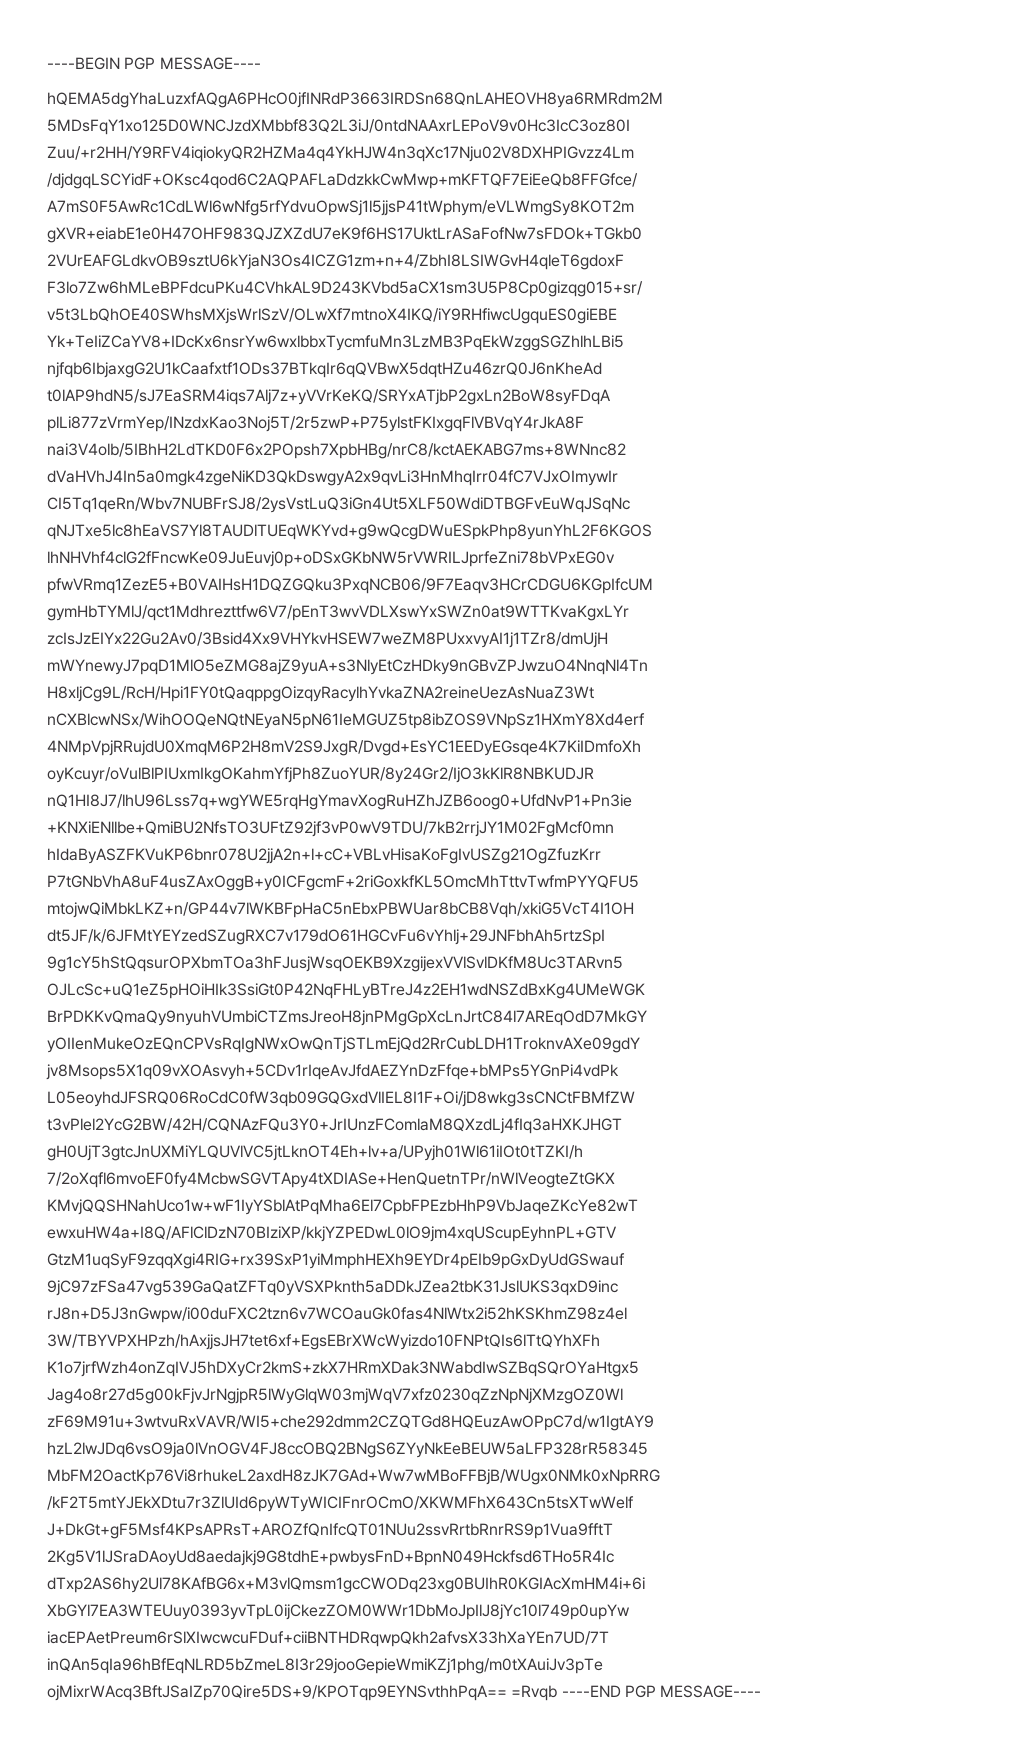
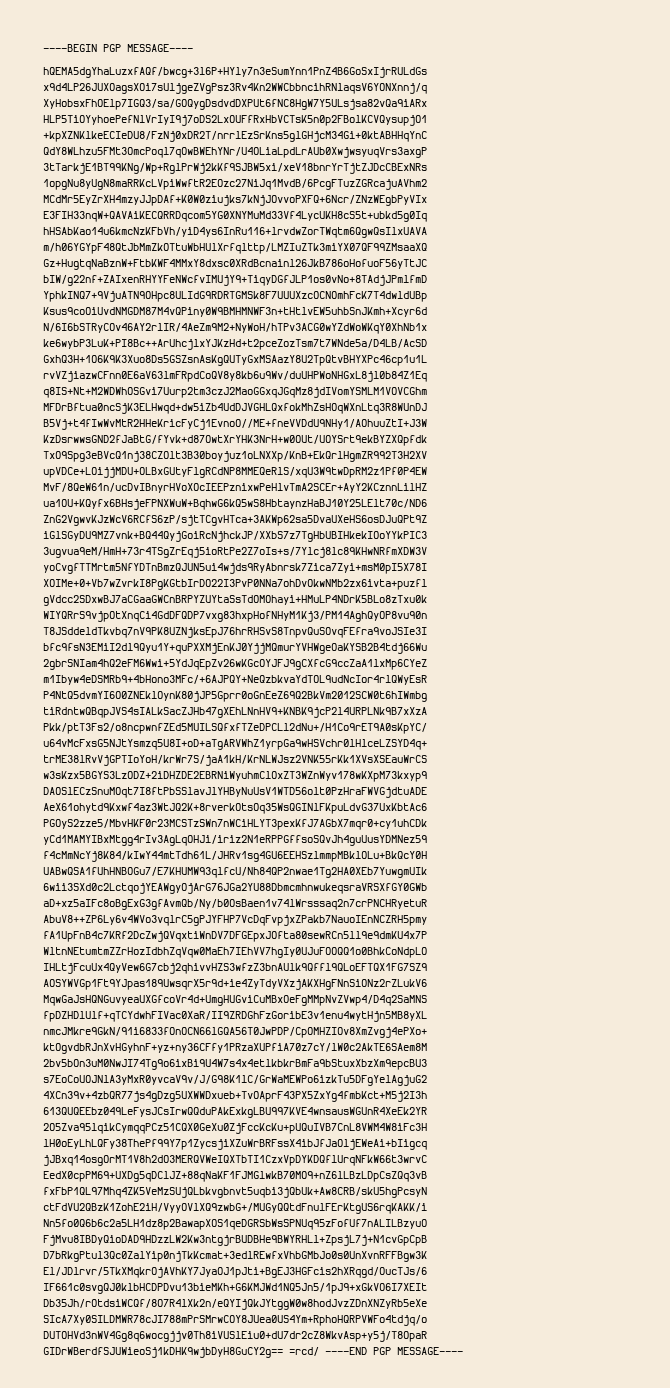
[47,92,663,108] [47,119,630,135] [47,146,634,162] [47,173,638,189] [47,200,634,216] [47,227,642,243] [47,254,624,270] [47,281,643,297] [47,308,617,324] [47,335,624,351] [47,362,602,378] [47,389,611,405] [47,416,584,432] [47,443,626,459] [47,470,618,486] [47,497,630,513] [47,524,652,540] [47,551,615,567] [47,578,653,594] [47,605,629,621] [47,632,608,648] [47,659,648,675] [47,686,594,702] [47,713,645,729] [47,740,641,756] [47,767,594,783] [47,794,632,810] [47,821,614,837] [47,848,601,864] [47,875,639,891] [47,902,634,918] [47,929,605,945] [47,956,623,972] [47,983,645,999] [47,1010,647,1026] [47,1037,640,1053] [46,1064,619,1080] [47,1091,635,1107] [47,1118,622,1134] [47,1145,583,1161] [47,1172,615,1188] [47,1199,638,1215] [47,1226,617,1242] [47,1253,625,1269] [47,1280,618,1296] [47,1307,627,1323] [47,1334,600,1350] [47,1361,639,1377] [47,1388,623,1404] [47,1415,654,1431] [47,1442,648,1458] [47,1469,660,1485] [47,1496,634,1512] [47,1523,613,1539] [47,1550,614,1566] [47,1577,645,1593] [47,1604,630,1620] [47,1631,609,1647] [47,1658,603,1674] [47,1685,558,1701] hQEMA5dgYhaLuzxfAQgA6PHcO0jfINRdP3663IRDSn68QnLAHEOVH8ya6RMRdm2M 5MDsFqY1xo125D0WNCJzdXMbbf83Q2L3iJ/0ntdNAAxrLEPoV9v0Hc3IcC3oz80I Zuu/+r2HH/Y9RFV4iqiokyQR2HZMa4q4YkHJW4n3qXc17Nju02V8DXHPIGvzz4Lm /djdgqLSCYidF+OKsc4qod6C2AQPAFLaDdzkkCwMwp+mKFTQF7EiEeQb8FFGfce/ A7mS0F5AwRc1CdLWl6wNfg5rfYdvuOpwSj1l5jjsP41tWphym/eVLWmgSy8KOT2m gXVR+eiabE1e0H47OHF983QJZXZdU7eK9f6HS17UktLrASaFofNw7sFDOk+TGkb0 2VUrEAFGLdkvOB9sztU6kYjaN3Os4ICZG1zm+n+4/ZbhI8LSIWGvH4qleT6gdoxF F3lo7Zw6hMLeBPFdcuPKu4CVhkAL9D243KVbd5aCX1sm3U5P8Cp0gizqg015+sr/ v5t3LbQhOE40SWhsMXjsWrlSzV/OLwXf7mtnoX4IKQ/iY9RHfiwcUgquES0giEBE Yk+TeIiZCaYV8+IDcKx6nsrYw6wxlbbxTycmfuMn3LzMB3PqEkWzggSGZhlhLBi5 njfqb6IbjaxgG2U1kCaafxtf1ODs37BTkqIr6qQVBwX5dqtHZu46zrQ0J6nKheAd t0lAP9hdN5/sJ7EaSRM4iqs7Alj7z+yVVrKeKQ/SRYxATjbP2gxLn2BoW8syFDqA plLi877zVrmYep/INzdxKao3Noj5T/2r5zwP+P75ylstFKIxgqFlVBVqY4rJkA8F nai3V4olb/5IBhH2LdTKD0F6x2POpsh7XpbHBg/nrC8/kctAEKABG7ms+8WNnc82 dVaHVhJ4In5a0mgk4zgeNiKD3QkDswgyA2x9qvLi3HnMhqIrr04fC7VJxOImywIr CI5Tq1qeRn/Wbv7NUBFrSJ8/2ysVstLuQ3iGn4Ut5XLF50WdiDTBGFvEuWqJSqNc qNJTxe5lc8hEaVS7Yl8TAUDlTUEqWKYvd+g9wQcgDWuESpkPhp8yunYhL2F6KGOS lhNHVhf4clG2fFncwKe09JuEuvj0p+oDSxGKbNW5rVWRILJprfeZni78bVPxEG0v pfwVRmq1ZezE5+B0VAIHsH1DQZGQku3PxqNCB06/9F7Eaqv3HCrCDGU6KGpIfcUM gymHbTYMlJ/qct1Mdhrezttfw6V7/pEnT3wvVDLXswYxSWZn0at9WTTKvaKgxLYr zcIsJzEIYx22Gu2Av0/3Bsid4Xx9VHYkvHSEW7weZM8PUxxvyAI1j1TZr8/dmUjH mWYnewyJ7pqD1MlO5eZMG8ajZ9yuA+s3NlyEtCzHDky9nGBvZPJwzuO4NnqNl4Tn H8xljCg9L/RcH/Hpi1FY0tQaqppgOizqyRacylhYvkaZNA2reineUezAsNuaZ3Wt nCXBlcwNSx/WihOOQeNQtNEyaN5pN61IeMGUZ5tp8ibZOS9VNpSz1HXmY8Xd4erf 4NMpVpjRRujdU0XmqM6P2H8mV2S9JxgR/Dvgd+EsYC1EEDyEGsqe4K7KiIDmfoXh oyKcuyr/oVulBlPIUxmIkgOKahmYfjPh8ZuoYUR/8y24Gr2/IjO3kKlR8NBKUDJR nQ1HI8J7/lhU96Lss7q+wgYWE5rqHgYmavXogRuHZhJZB6oog0+UfdNvP1+Pn3ie +KNXiENllbe+QmiBU2NfsTO3UFtZ92jf3vP0wV9TDU/7kB2rrjJY1M02FgMcf0mn hIdaByASZFKVuKP6bnr078U2jjA2n+l+cC+VBLvHisaKoFgIvUSZg21OgZfuzKrr P7tGNbVhA8uF4usZAxOggB+y0ICFgcmF+2riGoxkfKL5OmcMhTttvTwfmPYYQFU5 mtojwQiMbkLKZ+n/GP44v7lWKBFpHaC5nEbxPBWUar8bCB8Vqh/xkiG5VcT4I1OH dt5JF/k/6JFMtYEYzedSZugRXC7v179dO61HGCvFu6vYhlj+29JNFbhAh5rtzSpI 9g1cY5hStQqsurOPXbmTOa3hFJusjWsqOEKB9XzgijexVVlSvlDKfM8Uc3TARvn5 OJLcSc+uQ1eZ5pHOiHIk3SsiGt0P42NqFHLyBTreJ4z2EH1wdNSZdBxKg4UMeWGK BrPDKKvQmaQy9nyuhVUmbiCTZmsJreoH8jnPMgGpXcLnJrtC84l7AREqOdD7MkGY yOIIenMukeOzEQnCPVsRqIgNWxOwQnTjSTLmEjQd2RrCubLDH1TroknvAXe09gdY jv8Msops5X1q09vXOAsvyh+5CDv1rIqeAvJfdAEZYnDzFfqe+bMPs5YGnPi4vdPk L05eoyhdJFSRQ06RoCdC0fW3qb09GQGxdVlIEL8I1F+Oi/jD8wkg3sCNCtFBMfZW t3vPlel2YcG2BW/42H/CQNAzFQu3Y0+JrIUnzFComlaM8QXzdLj4fIq3aHXKJHGT gH0UjT3gtcJnUXMiYLQUVlVC5jtLknOT4Eh+lv+a/UPyjh01Wl61iIOt0tTZKI/h 7/2oXqfl6mvoEF0fy4McbwSGVTApy4tXDIASe+HenQuetnTPr/nWlVeogteZtGKX KMvjQQSHNahUco1w+wF1IyYSblAtPqMha6El7CpbFPEzbHhP9VbJaqeZKcYe82wT ewxuHW4a+I8Q/AFlClDzN70BIziXP/kkjYZPEDwL0lO9jm4xqUScupEyhnPL+GTV GtzM1uqSyF9zqqXgi4RIG+rx39SxP1yiMmphHEXh9EYDr4pEIb9pGxDyUdGSwauf 9jC97zFSa47vg539GaQatZFTq0yVSXPknth5aDDkJZea2tbK31JslUKS3qxD9inc rJ8n+D5J3nGwpw/i00duFXC2tzn6v7WCOauGk0fas4NlWtx2i52hKSKhmZ98z4el 3W/TBYVPXHPzh/hAxjjsJH7tet6xf+EgsEBrXWcWyizdo10FNPtQIs6lTtQYhXFh K1o7jrfWzh4onZqIVJ5hDXyCr2kmS+zkX7HRmXDak3NWabdIwSZBqSQrOYaHtgx5 Jag4o8r27d5g00kFjvJrNgjpR5lWyGlqW03mjWqV7xfz0230qZzNpNjXMzgOZ0Wl zF69M91u+3wtvuRxVAVR/WI5+che292dmm2CZQTGd8HQEuzAwOPpC7d/w1IgtAY9 hzL2lwJDq6vsO9ja0lVnOGV4FJ8ccOBQ2BNgS6ZYyNkEeBEUW5aLFP328rR58345 MbFM2OactKp76Vi8rhukeL2axdH8zJK7GAd+Ww7wMBoFFBjB/WUgx0NMk0xNpRRG /kF2T5mtYJEkXDtu7r3ZlUId6pyWTyWICIFnrOCmO/XKWMFhX643Cn5tsXTwWelf J+DkGt+gF5Msf4KPsAPRsT+AROZfQnIfcQT01NUu2ssvRrtbRnrRS9p1Vua9fftT 2Kg5V1lJSraDAoyUd8aedajkj9G8tdhE+pwbysFnD+BpnN049Hckfsd6THo5R4Ic dTxp2AS6hy2Ul78KAfBG6x+M3vlQmsm1gcCWODq23xg0BUIhR0KGIAcXmHM4i+6i XbGYl7EA3WTEUuy0393yvTpL0ijCkezZOM0WWr1DbMoJpIlJ8jYc10l749p0upYw iacEPAetPreum6rSlXIwcwcuFDuf+ciiBNTHDRqwpQkh2afvsX33hXaYEn7UD/7T inQAn5qIa96hBfEqNLRD5bZmeL8I3r29jooGepieWmiKZj1phg/m0tXAuiJv3pTe ojMixrWAcq3BftJSaIZp70Qire5DS+9/KPOTqp9EYNSvthhPqA== =Rvqb -> [43,67,427,78] [43,83,427,94] [43,99,427,110] [43,115,427,126] [43,131,427,142] [43,147,427,158] [43,163,427,174] [43,179,427,190] [43,195,427,206] [43,211,427,222] [43,227,427,238] [43,243,427,254] [43,259,427,270] [43,275,427,286] [43,291,427,302] [43,307,427,317] [43,323,427,334] [43,339,427,350] [43,355,427,366] [43,371,427,382] [43,387,427,398] [43,403,427,414] [43,419,427,430] [43,435,427,446] [43,451,427,462] [43,467,427,478] [43,483,427,493] [43,499,427,510] [43,515,427,526] [43,531,427,542] [43,547,427,558] [43,563,427,574] [43,579,427,590] [43,595,427,606] [43,611,427,622] [43,627,427,638] [43,643,427,654] [43,659,427,670] [43,675,427,685] [43,691,427,702] [43,707,427,718] [43,723,427,734] [43,739,427,750] [43,755,427,766] [43,771,427,782] [43,787,427,798] [43,803,427,814] [43,819,427,830] [43,835,427,846] [43,851,427,862] [43,867,427,878] [43,883,427,894] [43,899,427,910] [43,915,427,926] [43,931,427,942] [43,947,427,958] [43,963,427,974] [43,979,427,990] [43,995,427,1006] [43,1011,427,1022] [43,1027,427,1038] [43,1043,427,1054] [43,1059,427,1070] [43,1075,427,1086] [43,1091,427,1102] [43,1107,427,1118] [43,1123,427,1134] [43,1139,427,1150] [43,1155,427,1166] [43,1171,427,1182] [43,1187,427,1198] [43,1203,427,1214] [43,1219,427,1230] [43,1235,427,1246] [43,1251,427,1262] [43,1267,427,1278] [43,1283,427,1294] [43,1299,427,1310] [43,1315,427,1326] [43,1331,427,1342] [43,1347,319,1358] hQEMA5dgYhaLuzxfAQf/bwcg+3l6P+HYly7n3eSumYnn1PnZ4B6GoSxIjrRULdGs x9d4LP26JUXOagsXOi7sUljgeZVgPsz3Rv4Kn2WWCbbncihRNlaqsV6YONXnnj/q XyHobsxFhOElp7IGQ3/sa/GOQygDsdvdDXPUt6fNC8HgW7Y5ULsjsa82vQa9iARx HLP5TiOYyhoePefNlVrIyI9j7oDS2LxOUFfRxHbVCTsK5n0p2FBolKCVQysupjO1 +kpXZNKlkeECIeDU8/FzNj0xDR2T/nrrlEzSrKns5glGHjcM34Gi+0ktABHHqYnC QdY8WLhzu5FMt3OmcPoql7qOwBWEhYNr/U4OLiaLpdLrAUb0XwjwsyuqVrs3axgP 3tTarkjE1BT99KNg/Wp+RglPrWj2kKf9SJBW5xi/xeV18bnrYrTjtZJDcCBExNRs 1opgNu8yUgN8maRRKcLVpiWwftR2EOzc27NiJq1MvdB/6PcgFTuzZGRcajuAVhm2 MCdMr5EyZrXH4mzyJJpDAf+K0W0ziujks7kNjJOvvoPXFQ+6Ncr/ZNzWEgbPyVIx E3FIH33nqW+QAVAiKECQRRDqcom5YG0XNYMuMd33Vf4LycUKH8cS5t+ubkd5g0Iq hHSAbKao14u6kmcNzKFbVh/yiD4ys6InRu116+lrvdwZorTWqtm6QgwQsIlxUAVA m/h06YGYpF48QtJbMmZkOTtuWbHUlXrfqlttp/LMZIuZTk3miYX07QF99ZMsaaXQ Gz+HugtqNaBznW+FtbKWF4MMxY8dxsc0XRdBcnainl26JkB786oHofuoF56yTtJC bIW/g22nf+ZAIxenRHYYFeNWcfvIMUjY9+TiqyDGfJLP1os0vNo+8TAdjJPmlfmD YphkINQ7+9VjuATN9OHpc8ULIdG9RDRTGMSk8F7UUUXzcOCNOmhFcK7T4dwldUBp Ksus9coOiUvdNMGDM87M4vQPiny0W9BMHMNWF3n+tHtlvEW5uhbSnJKmh+Xcyr6d N/6I6bSTRyCOv46AY2rlIR/4AeZm9M2+NyWoH/hTPv3ACG0wYZdWoWKqY0XhNb1x ke6wybP3LuK+PI8Bc++ArUhcjlxYJKzHd+t2pceZozTsm7t7WNde5a/D4LB/AcSD GxhQ3H+1O6K9K3Xuo8Ds5GSZsnAsKgQUTyGxMSAazY8U2TpQtvBHYXPc46cp1u1L rvVZjiazwCFnn0E6aV63lmFRpdCoQV8y8kb6u9Wv/duUHPWoNHGxL8jl0b84Z1Eq q8IS+Nt+M2WDWhOSGvi7Uurp2tm3czJ2MaoGGxqJGqMz8jdIVomYSMLM1VOVCGhm MFDrBftua0ncSjK3ELHwqd+dw5iZb4UdDJVGHLQxfokMhZsHOqWXnLtq3R8WUnDJ B5Vj+t4fIwWvMtR2HHeKricFyCj1EvnoO//ME+fneVVDdU9NHy1/AOhuuZtI+J3W KzDsrwwsGND2fJaBtG/fYvk+d87OwtXrYHK3NrH+w0OUt/UOYSrt9ekBYZXQpfdk TxO9Spg3eBVcQ1nj38CZOlt3B30boyjuz1oLNXXp/KnB+EkQrlHgmZR992T3H2XV upVDCe+LOijjMDU+OLBxGUtyFlgRCdNP8MMEQeRlS/xqU3W9twDpRM2z1Pf0P4EW MvF/8QeW61n/ucDvIBnyrHVoXOcIEEPznixwPeHlvTmA2SCEr+AyY2KCznnLilHZ ua1OU+KQyfx6BHsjeFPNXWuW+BqhwG6kQ5wS8HbtaynzHaBJ10Y25LElt70c/ND6 ZnG2VgwvKJzWcV6RCfS6zP/sjtTCgvHTca+3AKWp62sa5DvaUXeHS6osDJuQPt9Z iGlSGyDU9MZ7vnk+BQ44QyjGoiRcNjhckJP/XXbS7z7TgHbUBIHkekIOoYYkPIC3 3ugvua9eM/HmH+73r4TSgZrEqj5ioRtPe2Z7oIs+s/7Ylcj8lc89KHwNRfmXDW3V yoCvgfTTMrtm5NfYDTnBmzQJUN5ui4wjds9RyAbnrsk7Zica7Zyi+msM0pI5X78I XOIMe+0+Vb7wZvrkI8PgKGtbIrDO22I3PvP0NNa7ohDvOkwNMb2zx6ivta+puzfl gVdcc2SDxwBJ7aCGaaGWCnBRPYZUYtaSsTdOMOhayi+HMuLP4NDrK5BLo8zTxu0k WIYQRrS9vjpOtXnqCi4GdDFQDP7vxg83hxpHofNHyM1Kj3/PM14AghQyOP8vu90n T8JSddeldTkvbq7nV9PK8UZNjksEpJ76hrRHSvS8TnpvQuSOvqFEfra9voJSIe3I bfc9fsN3EMiI2dl9Qyu1Y+quPXXMjEnKJ0YjjMQmurYVHWgeOaKYSB2B4tdj66Wu 2gbrSNIam4hQ2eFM6Wwi+5YdJqEpZv26wKGcOYJFJ9gCXfcG9ccZaA1lxMp6CYeZ m1Ibyw4eDSMRb9+4bHono3MFc/+6AJPQY+NeQzbkvaYdTOL9udNcIor4rlQWyEsR P4NtQ5dvmYI6O0ZNEklOynK80jJP5Gprr0oGnEeZ69Q2BkVm2012SCW0t6hIWmbg tiRdntwQBqpJVS4sIALkSacZJHb47gXEhLNnHV9+KNBK9jcP2l4URPLNk9B7xXzA Pkk/ptT3Fs2/o8ncpwnfZEd5MUILSQfxfTZeDPCLl2dNu+/H1Co9rET9A0sKpYC/ u64vMcFxsG5NJtYsmzq5U8I+oD+aTgARVWhZ1yrpGa9wHSVchr0lHlceLZSYD4q+ trME38lRvVjGPTIoYoH/krWr7S/jaA1kH/KrNLWJsz2VNK55rKk1XVsXSEauWrCS w3sKzx5BGYS3LzODZ+2iDHZDE2EBRNiWyuhmClOxZT3WZnWyv178wKXpM73kxyp9 DAOSlECzSnuMOqt7I8ftPbSSlavJlYHByNuUsV1WTD56olt0PzHraFWVGjdtuADE AeX61ohytd9Kxwf4az3WtJQ2K+8rverkOtsOq35WsQGINlFKpuLdvG37UxKbtAc6 PGOyS2zze5/MbvHKF0r23MCSTzSWn7nWCiHLYT3pexKfJ7AGbX7mqr0+cy1uhCDk yCd1MAMYIBxMtgg4rIv3AgLqOHJi/iriz2N1eRPPGffsoSQvJh4guUusYDMNez59 f4cMmNcYj8K84/kIwY44mtTdh61L/JHRv1sg4GU6EEHSzlmmpMBklOLu+BkQcY0H UABwQSA1fUhHNBOGu7/E7KHUMW93qlfcU/Nh84QP2nwae1Tg2HA0XEb7YuwgmUIk 6wii3SXd0c2LctqojYEAWgyOjArG76JGa2YU88DbmcmhnwukeqsraVRSXfGY0GWb aD+xz5aIFc8oBgExG3gfAvmQb/Ny/b0OsBaen1v74lWrsssaq2n7crPNCHRyetuR AbuV8++ZP6Ly6v4WVo3vqlrC5gPJYFHP7VcDqFvpjxZPakb7NauoIEnNCZRH5pmy fA1UpFnB4c7KRf2DcZwjQVqxtiWnDV7DFGEpxJOfta80sewRCn5ll9e9dmKU4x7P WltnNEtumtmZZrHozIdbhZqVqw0MaEh7IEhVV7hgIy0UJuFOOQQ1o0BhkCoNdpLO IHLtjFcuUx4QyVew6G7cbj2qhivvHZS3wfzZ3bnAUlk9Qffl9QLoEFTQX1FG7SZ9 AOSYWVGp1Ft9YJpas189UwsqrX5r9d+ie4ZyTdyVXzjAKXHgFNnSiONz2rZLukV6 MqwGaJsHQNGuvyeaUXGfcoVr4d+UmgHUGviCuMBxOeFgMMpNvZVwp4/D4q2SaMNS fpDZHDlUlf+qTCYdwhFIVac0XaR/II9ZRDGhFzGoribE3v1enu4wytHjn5MB8yXL nmcJMkre9GkN/91i6833fOnOCN66lGQA56T0JwPDP/CpOMHZIOv8XmZvgj4ePXo+ ktOgvdbRJnXvHGyhnF+yz+ny36CFfy1PRzaXUPfiA70z7cY/lW0c2AkTE6SAem8M 2bv5bOn3uM0NwJI74Tg9o6ixBi9U4W7s4x4etlkbkrBmFa9bStuxXbzXm9epcBU3 s7EoCoUOJNlA3yMxR0yvcaV9v/J/G98K1lC/GrWaMEWPo6izkTu5DFgYelAgjuG2 4XCn39v+4zbQR77js4gDzg5UXWWDxueb+TvOAprF43PX5ZxYg4fmbKct+M5j2I3h 613QUQEEbz049LeFysJCsIrwQQduPAkExkgLBU997KVE4wnsausWGUnR4XeEk2YR 2O5Zva95lqikCymqqPCz51CQX0GeXu0ZjFccKcKu+pUQuIVB7CnL8VWM4W8iFc3H lH0oEyLhLQFy38ThePf99Y7p1ZycsjiXZuWrBRFssX4ibJfJaOljEWeAi+bIigcq jJBxq14osgOrMT1V8h2dO3MERQVWeIQXTbTI1CzxVpDYKDQflUrqNFkW66t3wrvC EedX0cpPM69+UXDg5qDClJZ+88qNaKF1FJMGlwkB70MO9+nZ6lLBzLDpCsZQq3vB fxFbP1QL97Mhq4ZK5VeMzSUjQLbkvgbnvt5uqbi3jQbUk+Aw8CRB/skU5hgPcsyN ctFdVU2QBzK1ZohE2iH/VyyOVlXQ9zwbG+/MUGyQQtdFnulFErKtgUS6rqKAKK/i Nn5fo0Q6b6c2a5LH1dz8p2BawapXOS1qeDGRSbWsSPNUq95zFofUf7nALILBzyuO FjMvu8IBDyQioDAD9HDzzLW2Kw3ntgjrBUDBHe9BWYRHLl+ZpsjL7j+N1cvGpCpB D7bRkgPtul3Qc0ZalYip0njTkKcmat+3edlREwfxVhbGMbJo0s0UnXvnRFFBgw3K El/JDlrvr/5TkXMqkrOjAVhKY7JyaOJ1pJti+BgEJ3HGFcis2hXRqgd/OucTJs/6 IF661c0svgQJ0klbHCDPDvu13bieMKh+G6KMJWd1NQ5Jn5/1pJ9+xGkVO6I7XEIt Db35Jh/rOtdsiWCQf/8O7R4lXk2n/eQYIjQkJYtggW0w8hodJvzZDnXNZyRb5eXe SIcA7Xy0SILDMWR78cJI788mPrSMrwCOY8JUea0US4Ym+RphoHQRPVWFo4tdjq/o DUTOHVd3nWV4Gg8q6wocgjjv0Th8iVUSlEiu0+dU7dr2cZ8WkvAsp+y5j/T8OpaR GIDrWBerdfSJUWieoSj1kDHK9wjbDyH8GuCY2g== =rcd/

